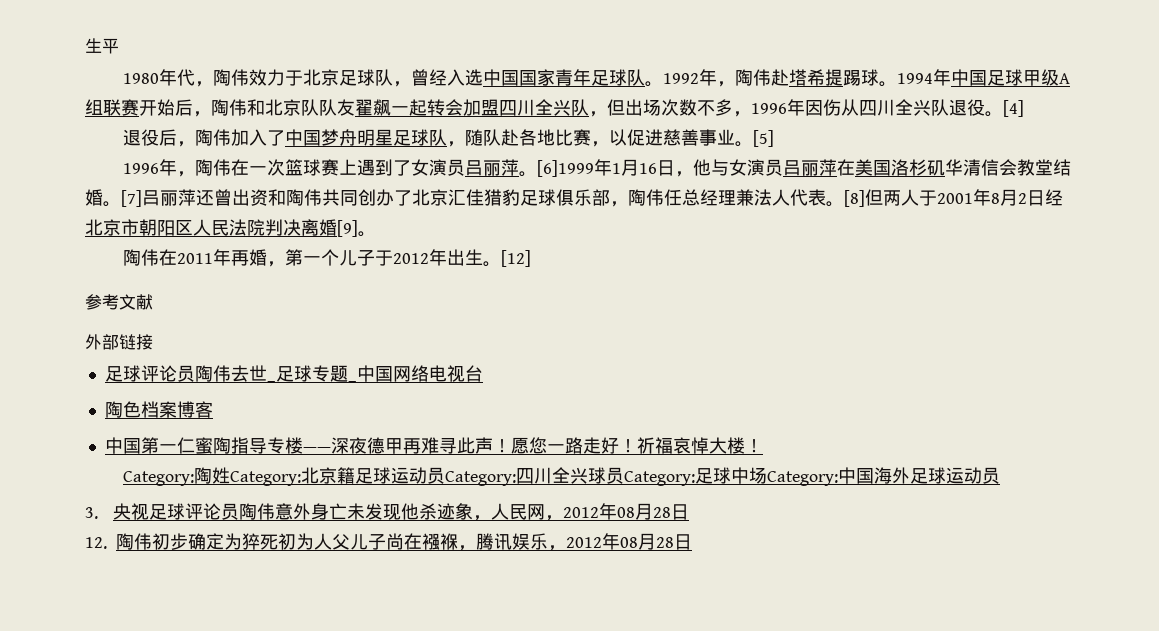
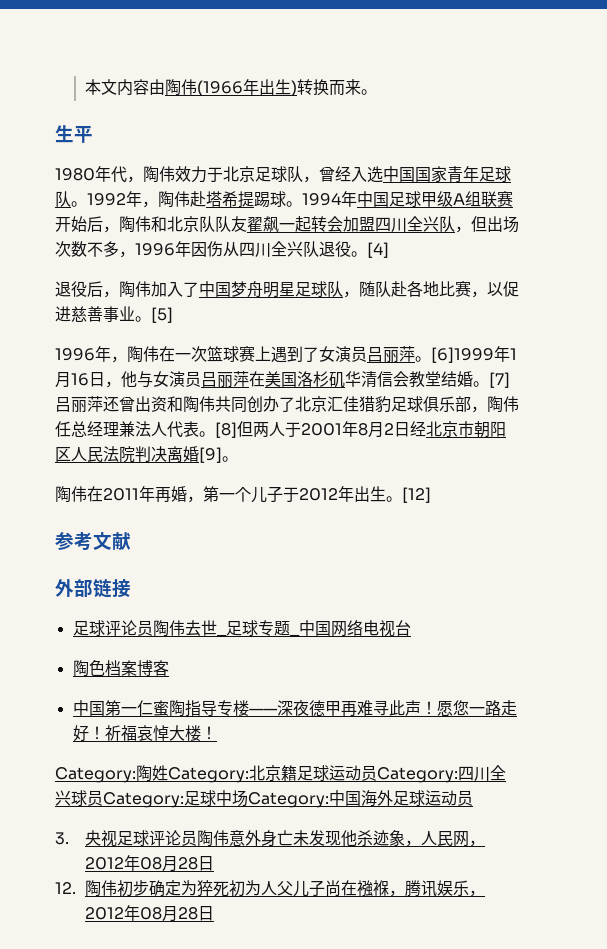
(85, 45) none -> [85,79,378,96] 本文内容由陶伟(1966年出生)转换而来。 //

